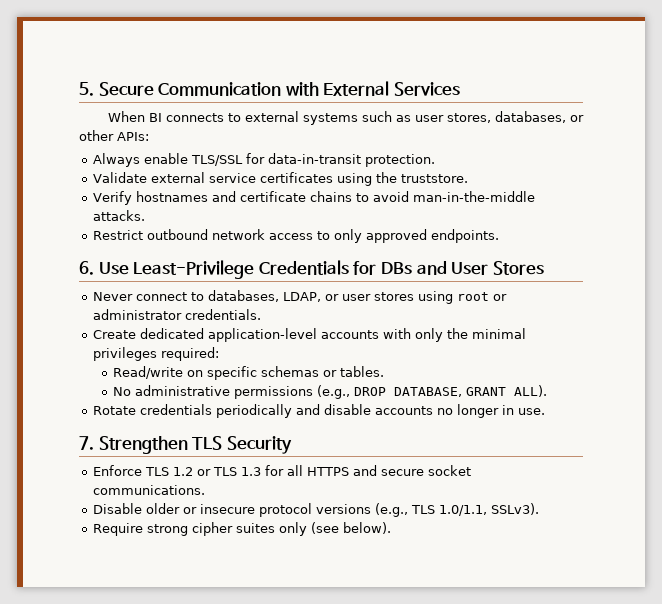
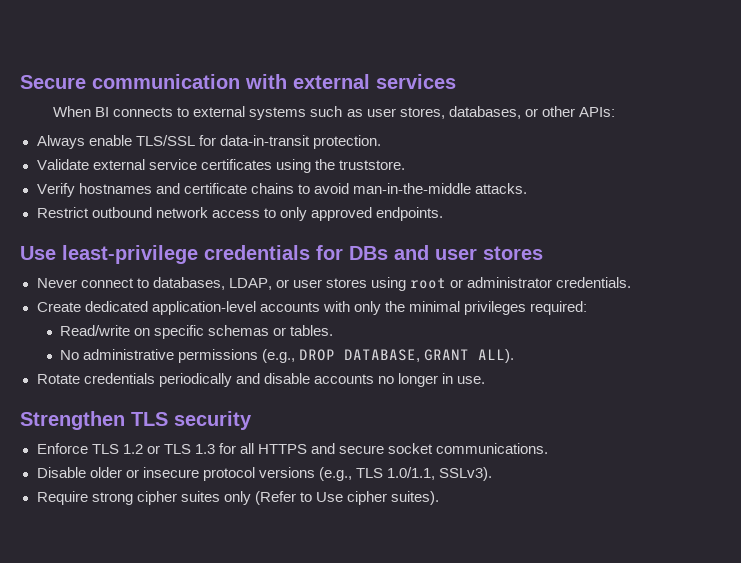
[79,81,460,96] 5. Secure Communication with External Services -> [20,74,456,89] Secure communication with external services
[79,260,349,279] 6. Use Least-Privilege Credentials -> [20,245,310,264] Use least-privilege credentials
[451,261,544,275] User Stores -> [435,246,543,260] user stores
[79,436,94,450] 7. -> (485, 380) none
[226,436,292,454] Security -> [174,411,252,430] security
[310,522,391,534] (see below). -> [254,491,439,505] (Refer to Use cipher suites).

